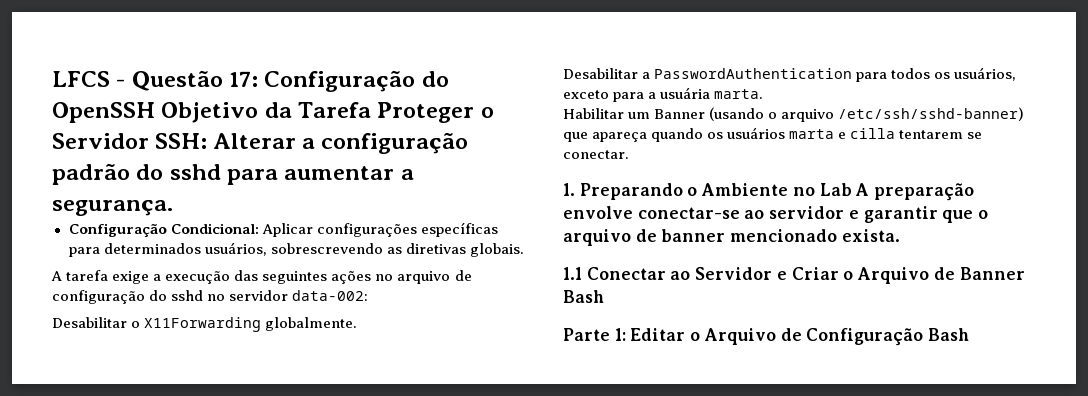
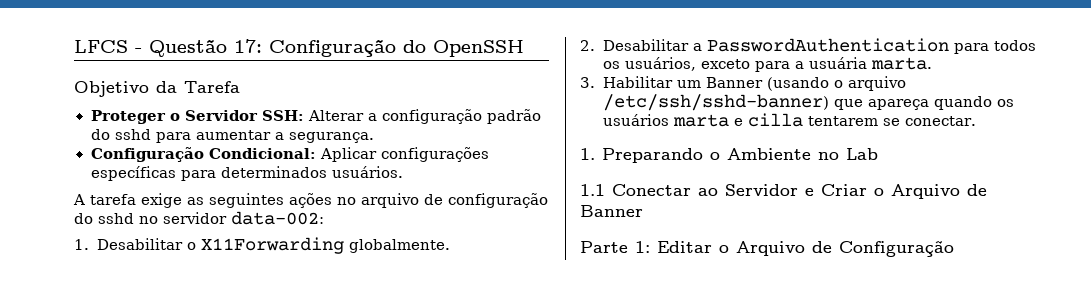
(155, 112) none -> (524, 48) //
(372, 110) none -> (240, 87) //
[204,242,524,257] usuários, sobrescrevendo as diretivas globais. -> [331,166,403,178] usuários.
[153,270,259,284] a execução das -> [187,197,204,205] as
(369, 295) none -> [74,239,89,250] 1.
(358, 324) none -> [580,40,595,51] 2.
(764, 94) none -> [580,77,595,88] 3.
[855,183,975,201] [563,206,989,223] [563,229,900,246] A preparação envolve conectar-se ao servidor e garantir que o arquivo de banner mencionado exista. -> (878, 154) none
[563,290,604,303] Bash -> (643, 211) none
[928,328,970,341] Bash -> (954, 248) none

